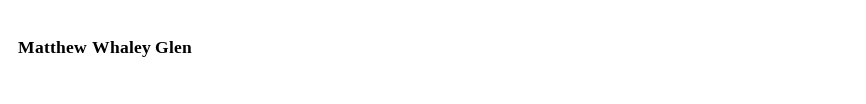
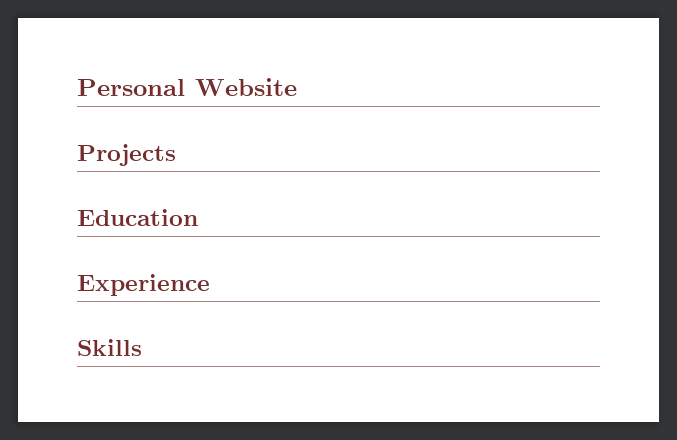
[18,41,193,57] Matthew Whaley Glen -> [77,78,297,96] [77,144,176,166] [77,209,198,226] [77,274,210,296] [77,339,142,356] Personal Website // Projects // Education // Experience // Skills

